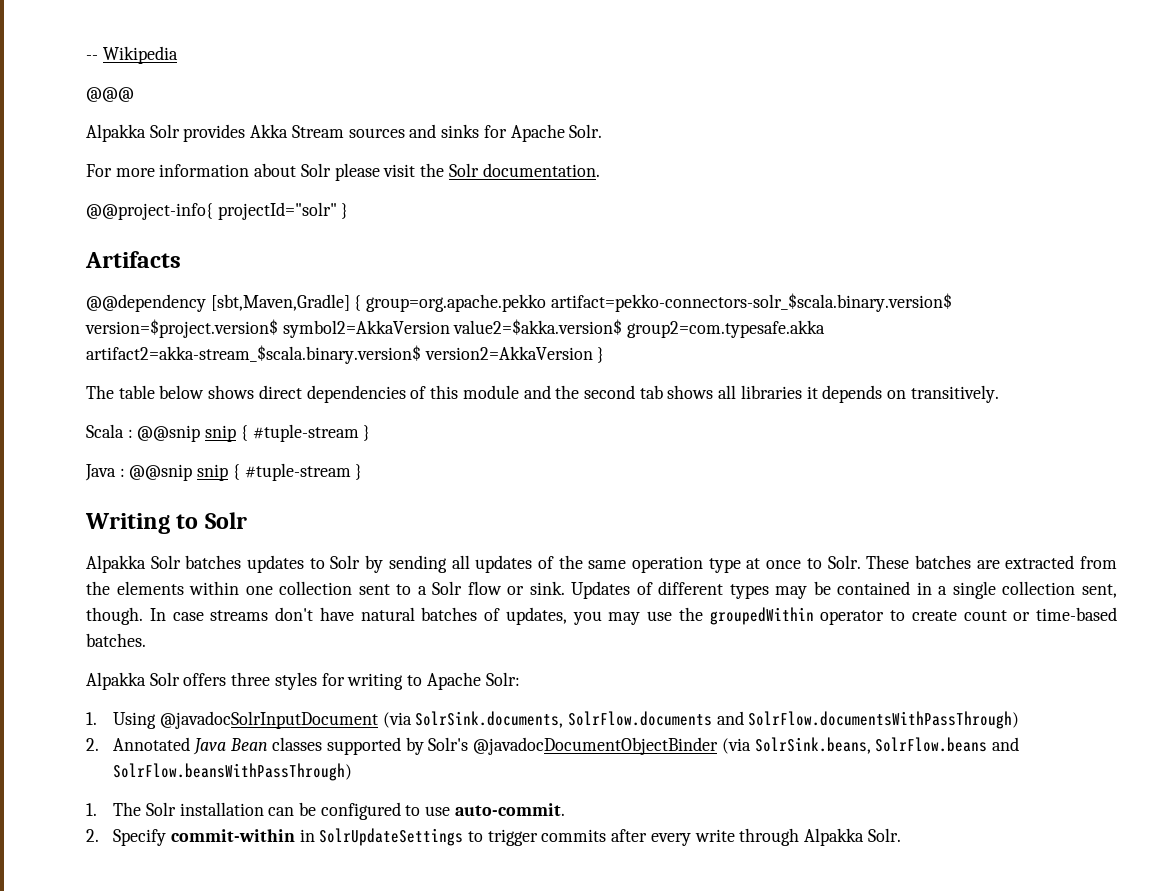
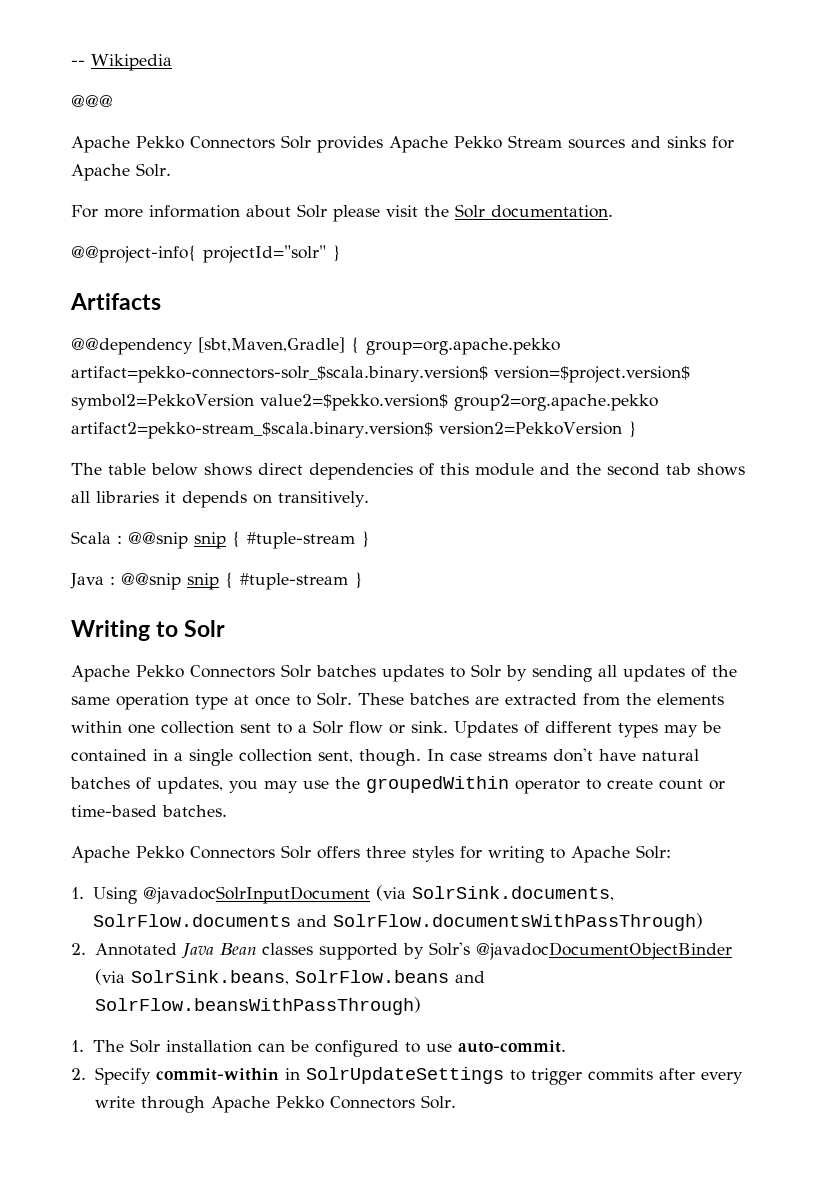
[86,124,289,142] Alpakka Solr provides Akka -> [71,135,502,153] Apache Pekko Connectors Solr provides Apache Pekko
[282,319,826,338] [86,345,593,364] symbol2=AkkaVersion value2=$akka.version$ group2=com.typesafe.akka artifact2=akka-stream_$scala.binary.version$ version2=AkkaVersion -> [71,394,658,411] [71,422,622,439] symbol2=PekkoVersion value2=$pekko.version$ group2=org.apache.pekko artifact2=pekko-stream_$scala.binary.version$ version2=PekkoVersion
[86,555,146,573] Alpakka -> [71,665,275,682] Apache Pekko Connectors
[86,672,146,690] Alpakka -> [71,846,275,863] Apache Pekko Connectors
[804,828,865,846] Alpakka -> [210,1096,415,1113] Apache Pekko Connectors

